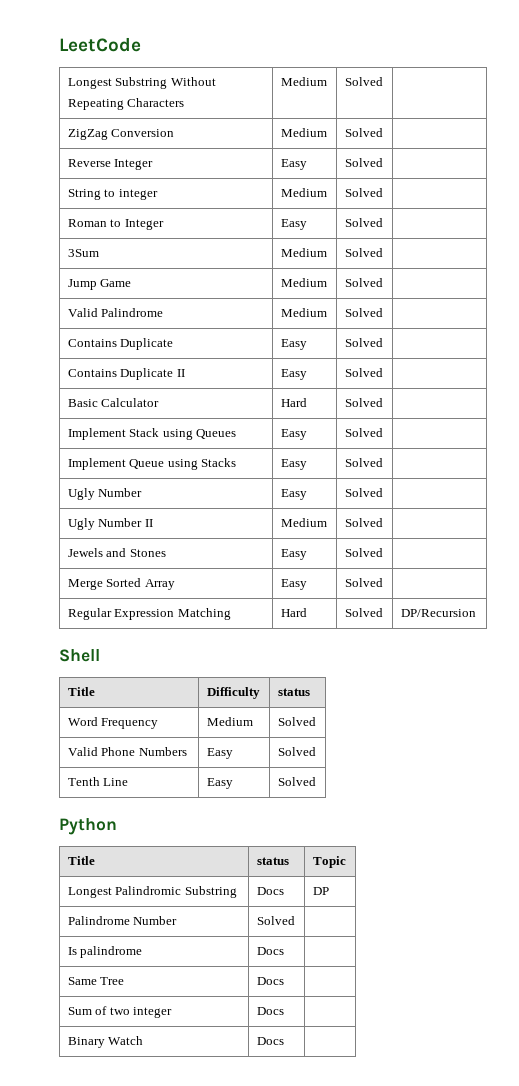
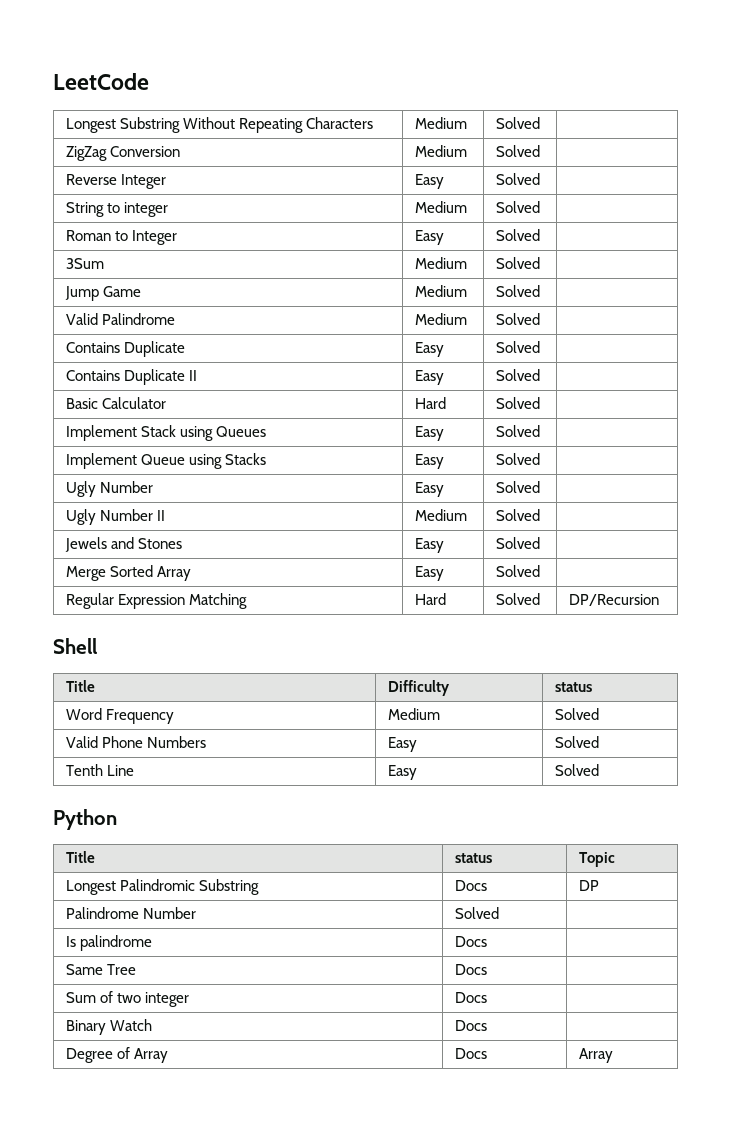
(284, 1041) none -> [65,1047,168,1063] [454,1048,487,1059] [578,1048,613,1063] // Degree of Array | Docs | Array

